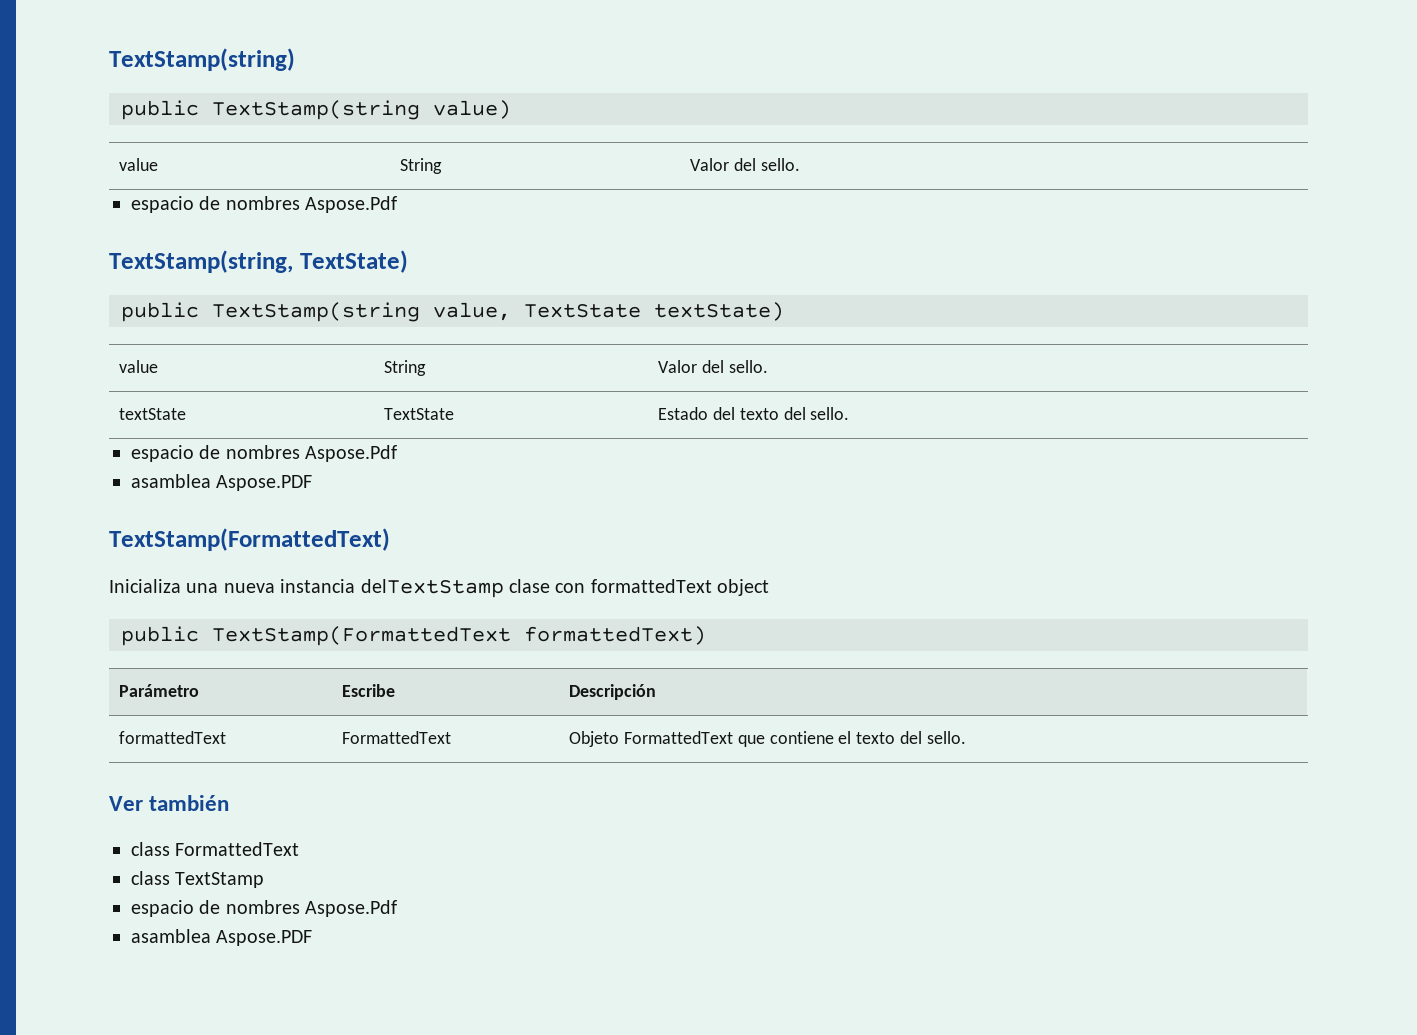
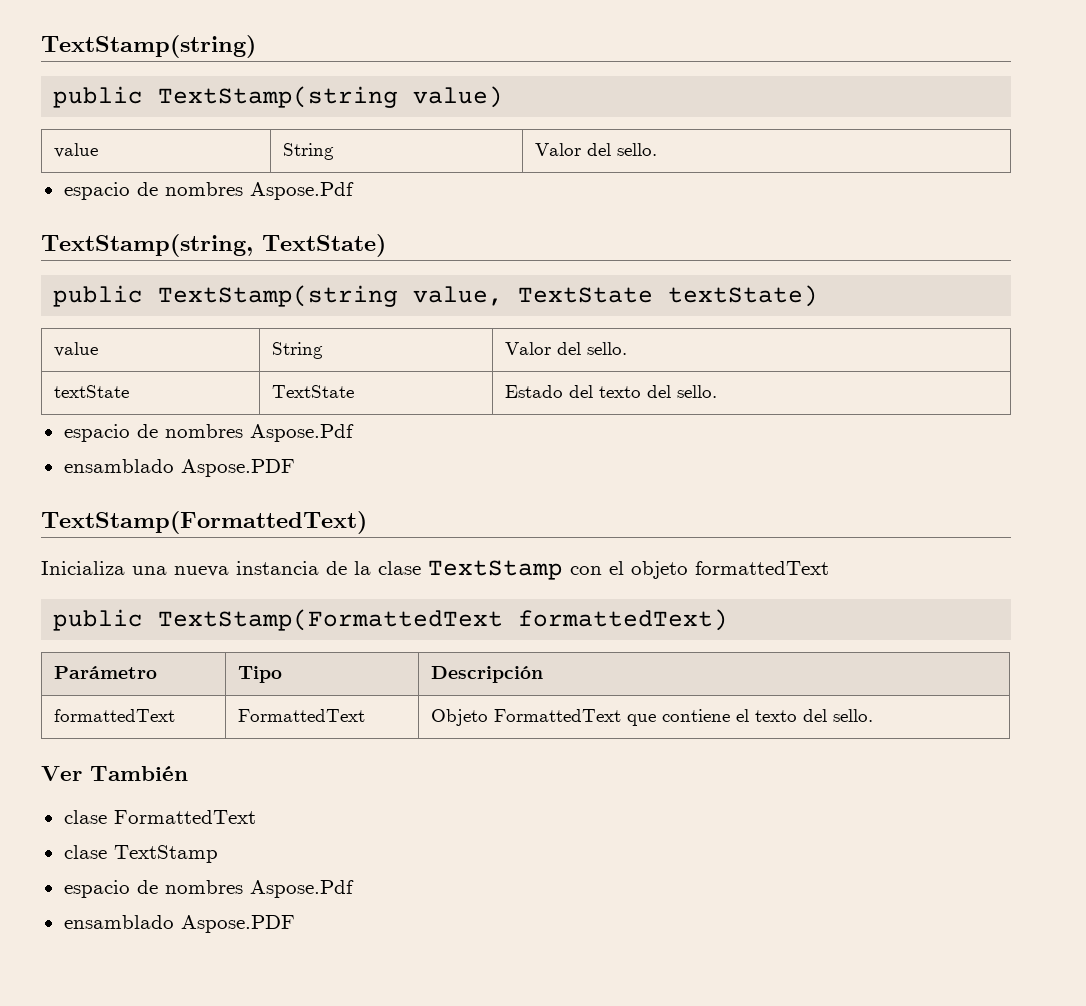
[131,474,211,488] asamblea -> [63,459,174,473] ensamblado
[360,579,770,598] delTextStamp clase con formattedText object -> [326,560,829,580] de la clase TextStamp con el objeto formattedText
[341,684,395,697] Escribe -> [237,666,282,683] Tipo
[149,795,230,811] [131,842,170,856] también // class -> [90,766,188,781] [63,810,107,824] También // clase
[131,871,170,885] class -> [63,845,107,859] clase
[131,929,211,943] asamblea -> [63,915,174,929] ensamblado

